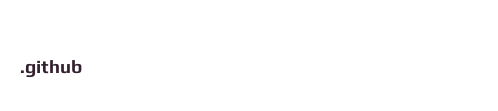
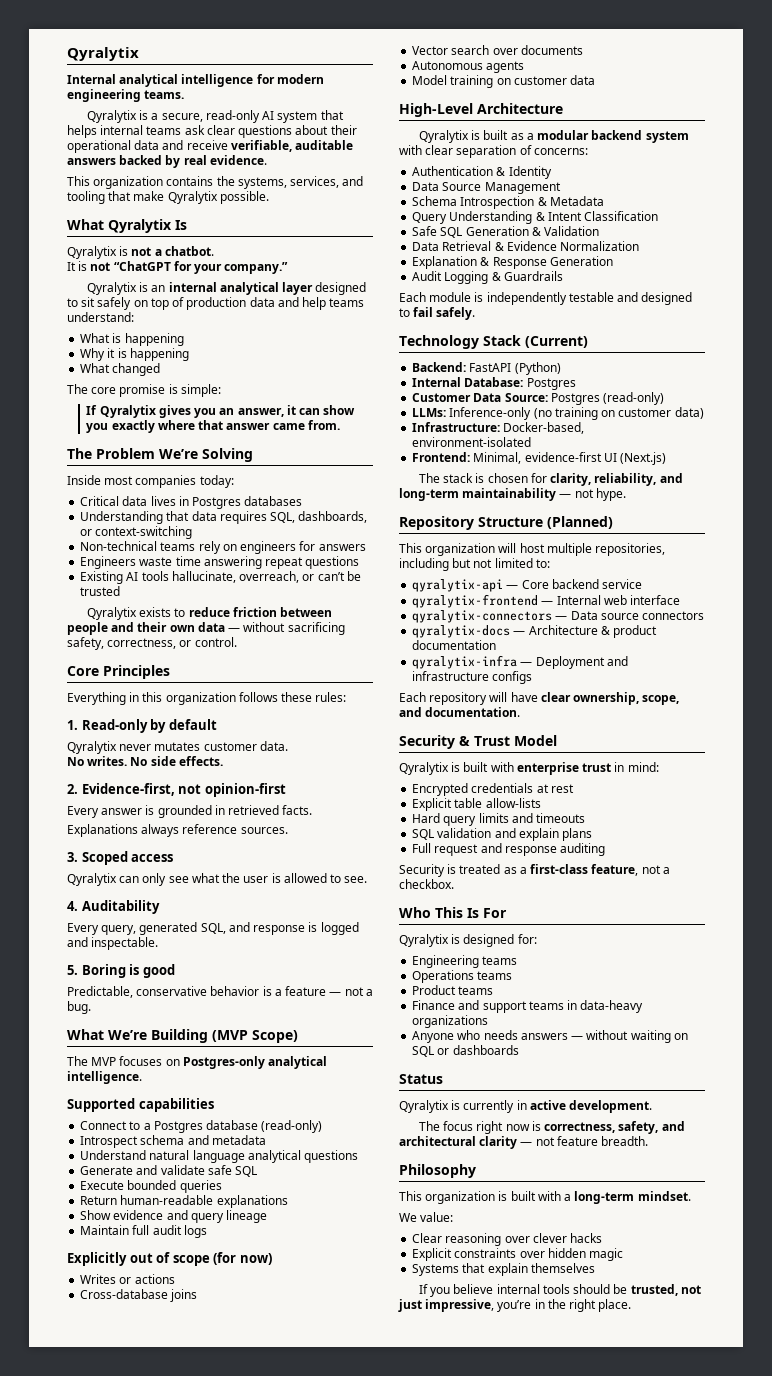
[20,60,82,78] .github -> [67,47,139,61] [67,74,324,87] [67,89,185,102] [86,110,344,123] [67,125,357,138] [67,140,354,153] [67,155,267,168] [67,176,364,189] [67,191,269,204] [67,219,187,233] [67,246,214,259] [67,261,289,274] [86,282,367,295] [67,297,365,310] [67,312,134,322] [80,333,184,346] [80,348,189,361] [80,363,161,376] [67,384,221,397] [86,405,356,418] [86,420,340,433] [67,448,253,462] [67,475,234,488] [80,496,303,509] [80,511,368,524] [80,526,193,539] [80,541,366,554] [80,556,360,569] [80,571,361,584] [80,586,121,596] [86,607,333,620] [67,622,345,635] [67,637,237,650] [67,665,170,679] [67,692,347,705] [67,719,217,733] [67,741,288,754] [67,756,223,766] [67,783,286,797] [67,805,313,818] [67,824,288,837] [67,851,174,865] [67,873,368,886] [67,900,160,914] [67,922,359,935] [67,937,159,950] [67,964,175,978] [67,986,373,998] [67,1001,91,1014] [67,1029,298,1043] [67,1056,328,1069] [67,1071,142,1084] [67,1098,214,1112] [80,1120,323,1133] [80,1135,266,1148] [80,1150,359,1163] [80,1165,258,1177] [80,1180,222,1193] [80,1195,288,1208] [80,1210,268,1223] [80,1225,207,1238] [67,1252,272,1266] [80,1274,175,1284] [80,1289,198,1302] [412,45,583,55] [412,61,525,73] [412,75,596,88] [399,103,563,117] [418,130,689,143] [399,145,588,158] [412,166,552,179] [412,182,561,194] [412,196,604,209] [412,211,659,224] [412,226,600,238] [412,241,640,251] [412,256,613,269] [412,271,563,284] [399,292,693,305] [399,307,476,320] [399,335,588,349] [412,362,561,375] [412,377,576,390] [412,392,665,405] [412,407,704,420] [412,422,585,434] [412,437,532,447] [412,452,667,465] [418,473,683,486] [399,488,626,501] [399,516,613,530] [399,543,666,556] [399,558,550,571] [412,579,643,592] [412,594,681,608] [412,610,705,623] [412,625,658,638] [412,640,497,650] [412,655,628,669] [412,671,533,684] [399,692,680,705] [399,707,521,717] [399,735,557,749] [399,762,659,775] [412,783,574,796] [412,798,541,811] [412,813,586,826] [412,828,593,841] [412,843,606,856] [399,864,670,877] [399,879,454,889] [399,907,507,918] [399,934,537,947] [412,955,518,968] [412,970,513,983] [412,985,494,995] [412,1000,644,1013] [412,1015,489,1028] [412,1030,688,1043] [412,1045,519,1057] [399,1074,443,1084] [399,1100,653,1113] [418,1121,685,1134] [399,1136,649,1149] [399,1164,476,1178] [399,1191,691,1204] [399,1212,454,1222] [412,1233,603,1246] [412,1248,624,1261] [412,1263,595,1276] [418,1284,701,1297] [398,1299,632,1312] Qyralytix // Internal analytical intelligence for modern engineering teams. // Qyralytix is a secure, read-only AI system that helps internal teams ask clear questions about their operational data and receive verifiable, auditable answers backed by real evidence. // This organization contains the systems, services, and tooling that make Qyralytix possible. // What Qyralytix Is // Qyralytix is not a chatbot. // It is not “ChatGPT for your company.” // Qyralytix is an internal analytical layer designed to sit safely on top of production data and help teams understand: // What is happening // Why it is happening // What changed // The core promise is simple: // If Qyralytix gives you an answer, it can show you exactly where that answer came from. // The Problem We’re Solving // Inside most companies today: // Critical data lives in Postgres databases // Understanding that data requires SQL, dashboards, or context-switching // Non-technical teams rely on engineers for answers // Engineers waste time answering repeat questions // Existing AI tools hallucinate, overreach, or can’t be trusted // Qyralytix exists to reduce friction between people and their own data — without sacrificing safety, correctness, or control. // Core Principles // Everything in this organization follows these rules: // 1. Read-only by default // Qyralytix never mutates customer data. // No writes. No side effects. // 2. Evidence-first, not opinion-first // Every answer is grounded in retrieved facts. // Explanations always reference sources. // 3. Scoped access // Qyralytix can only see what the user is allowed to see. // 4. Auditability // Every query, generated SQL, and response is logged and inspectable. // 5. Boring is good // Predictable, conservative behavior is a feature — not a bug. // What We’re Building (MVP Scope) // The MVP focuses on Postgres-only analytical intelligence. // Supported capabilities // Connect to a Postgres database (read-only) // Introspect schema and metadata // Understand natural language analytical questions // Generate and validate safe SQL // Execute bounded queries // Return human-readable explanations // Show evidence and query lineage // Maintain full audit logs // Explicitly out of scope (for now) // Writes or actions // Cross-database joins // Vector search over documents // Autonomous agents // Model training on customer data // High-Level Architecture // Qyralytix is built as a modular backend system with clear separation of concerns: // Authentication & Identity // Data Source Management // Schema Introspection & Metadata // Query Understanding & Intent Classification // Safe SQL Generation & Validation // Data Retrieval & Evidence Normalization // Explanation & Response Generation // Audit Logging & Guardrails // Each module is independently testable and designed to fail safely. // Technology Stack (Current) // Backend: FastAPI (Python) // Internal Database: Postgres // Customer Data Source: Postgres (read-only) // LLMs: Inference-only (no training on customer data) // Infrastructure: Docker-based, environment-isolated // Frontend: Minimal, evidence-first UI (Next.js) // The stack is chosen for clarity, reliability, and long-term maintainability — not hype. // Repository Structure (Planned) // This organization will host multiple repositories, including but not limited to: // qyralytix-api — Core backend service // qyralytix-frontend — Internal web interface // qyralytix-connectors — Data source connectors // qyralytix-docs — Architecture & product documentation // qyralytix-infra — Deployment and infrastructure configs // Each repository will have clear ownership, scope, and documentation. // Security & Trust Model // Qyralytix is built with enterprise trust in mind: // Encrypted credentials at rest // Explicit table allow-lists // Hard query limits and timeouts // SQL validation and explain plans // Full request and response auditing // Security is treated as a first-class feature, not a checkbox. // Who This Is For // Qyralytix is designed for: // Engineering teams // Operations teams // Product teams // Finance and support teams in data-heavy organizations // Anyone who needs answers — without waiting on SQL or dashboards // Status // Qyralytix is currently in active development. // The focus right now is correctness, safety, and architectural clarity — not feature breadth. // Philosophy // This organization is built with a long-term mindset. // We value: // Clear reasoning over clever hacks // Explicit constraints over hidden magic // Systems that explain themselves // If you believe internal tools should be trusted, not just impressive, you’re in the right place.

